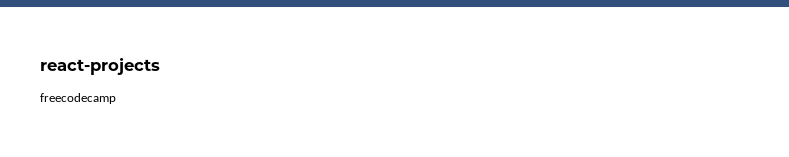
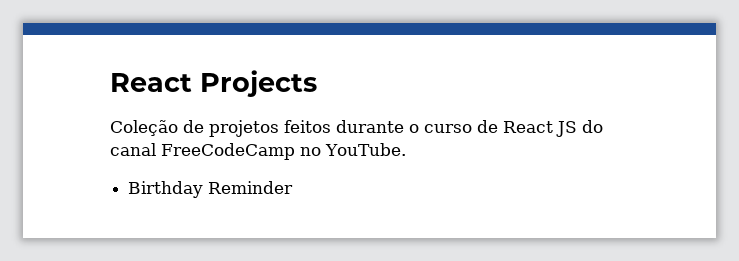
[40,58,160,75] [40,93,116,104] react-projects // freecodecamp -> [110,70,317,97] [110,120,603,137] [110,143,406,160] [128,181,294,198] React Projects // Coleção de projetos feitos durante o curso de React JS do canal FreeCodeCamp no YouTube. // Birthday Reminder

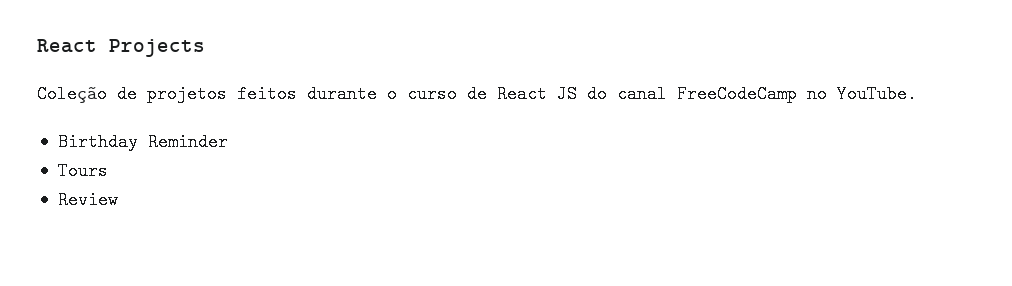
(294, 187) none -> [57,162,108,180] [57,191,118,209] // Tours // Review

